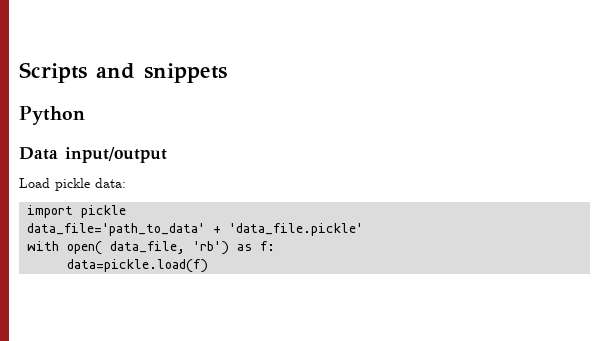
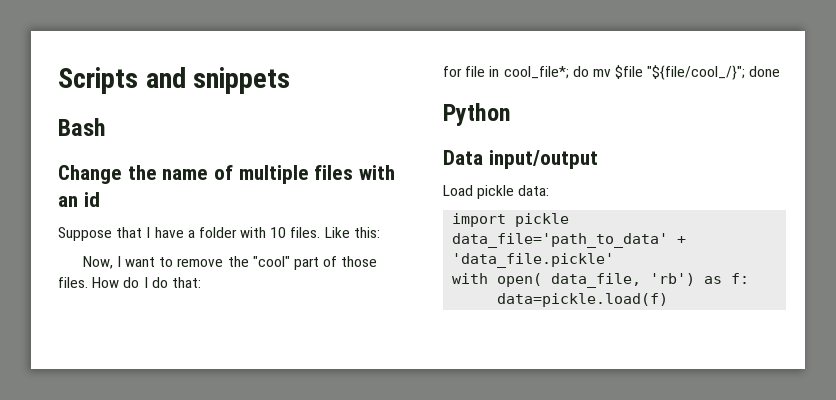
(227, 73) none -> [58,118,106,136] [58,165,396,184] [58,192,100,207] [58,227,380,241] [82,256,378,270] [58,277,201,288] [443,65,781,80] // Bash // Change the name of multiple files with an id // Suppose that I have a folder with 10 files. Like this: // Now, I want to remove the "cool" part of those files. How do I do that: // for file in cool_file*; do mv $file "${file/cool_/}"; done

